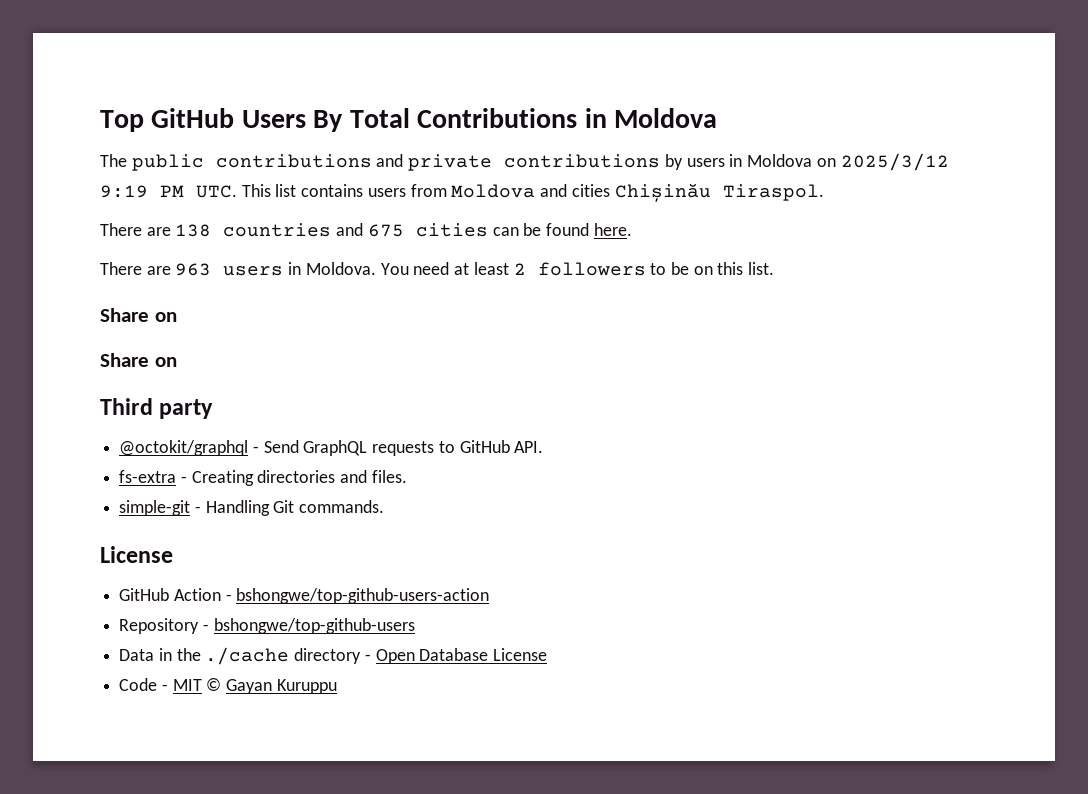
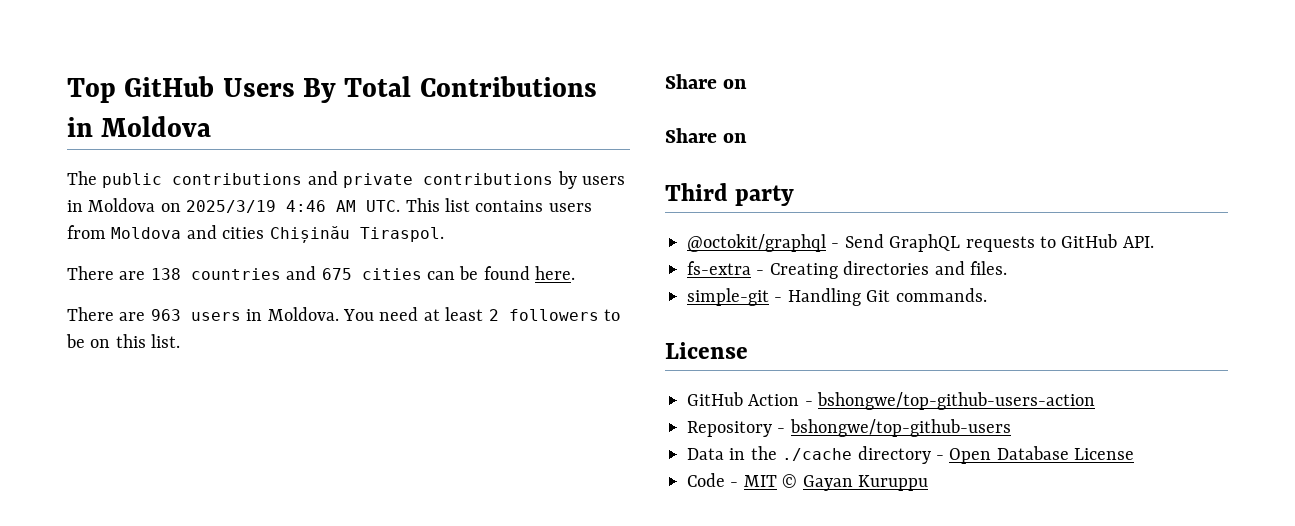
[840,153,949,171] [100,185,184,198] 2025/3/12 9:19 PM -> [186,200,357,213] 2025/3/19 4:46 AM

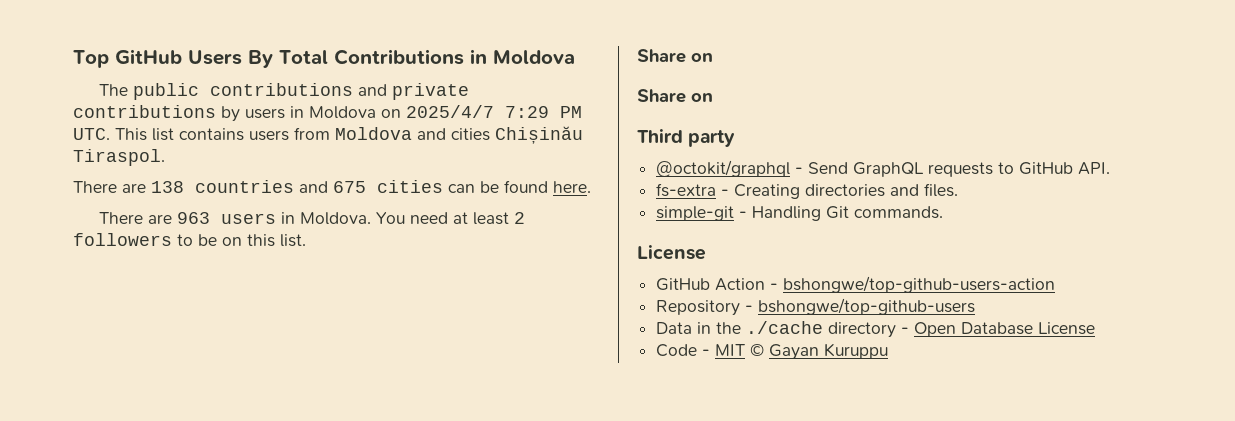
[186,200,357,213] 2025/3/19 4:46 AM -> [406,105,582,118] 2025/4/7 7:29 PM

